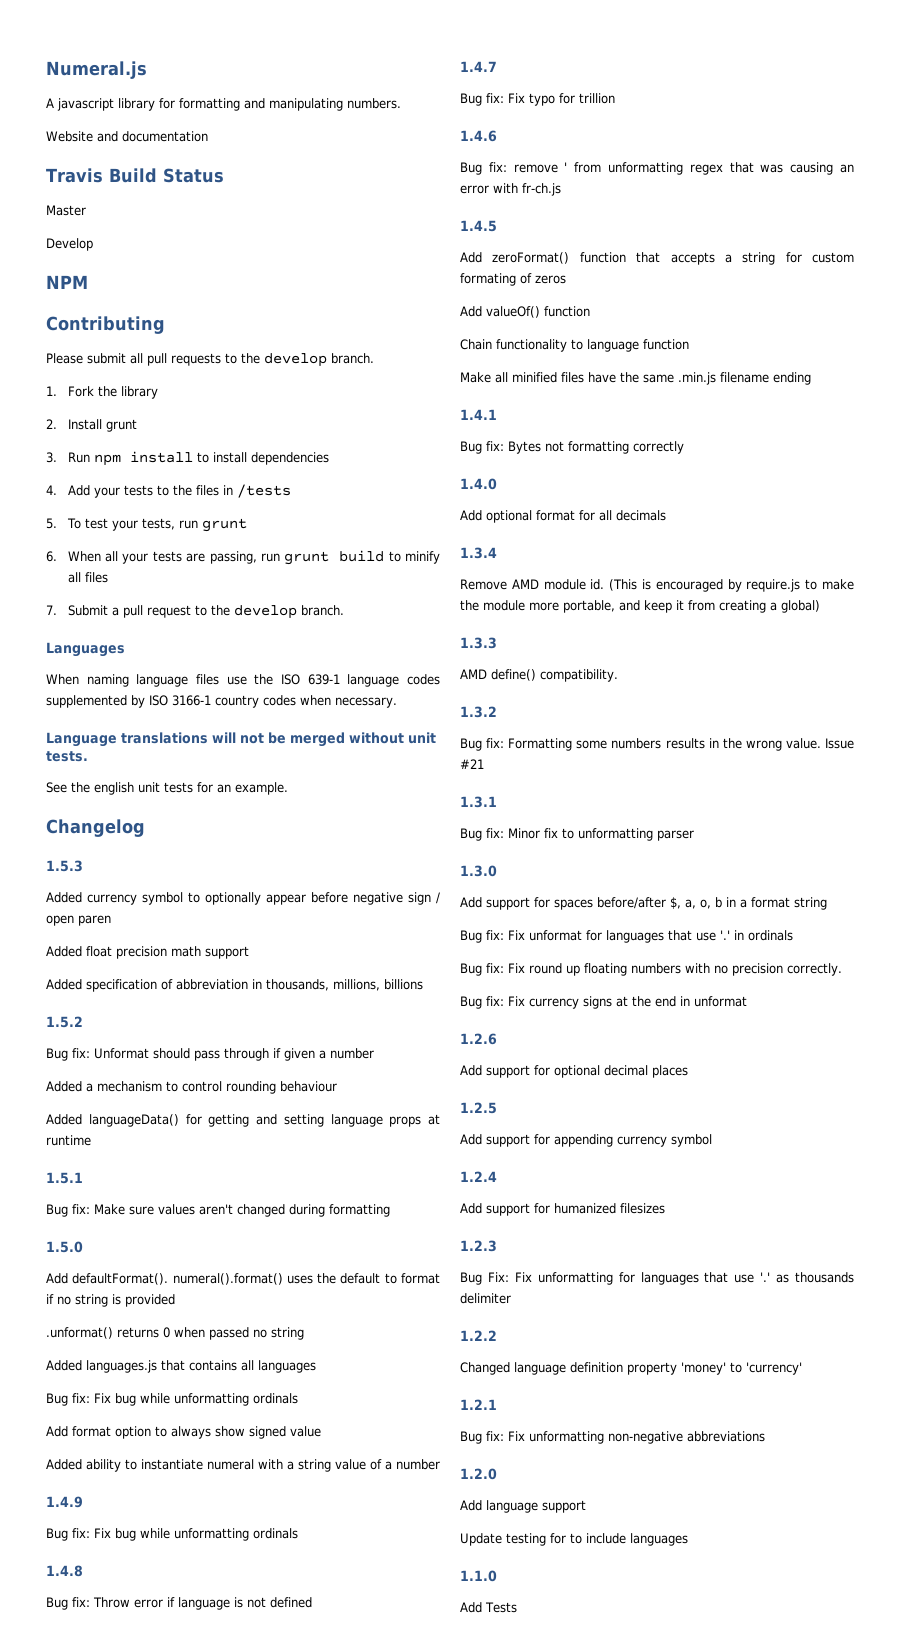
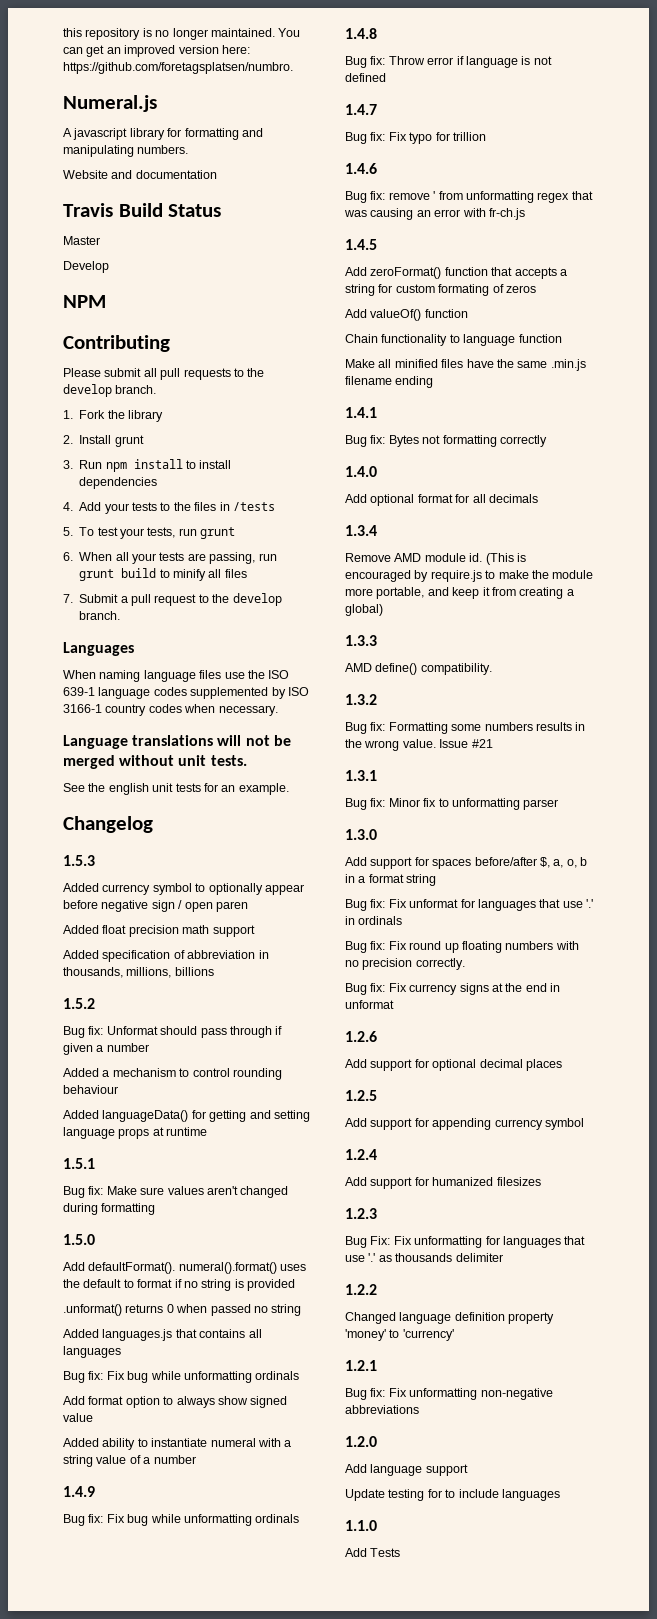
(46, 70) none -> [63,28,301,40] [63,45,250,57] [63,62,293,74] this repository is no longer maintained. You can get an improved version here: https://github.com/foretagsplatsen/numbro. //

